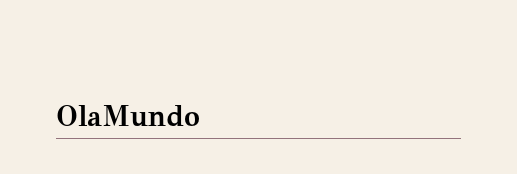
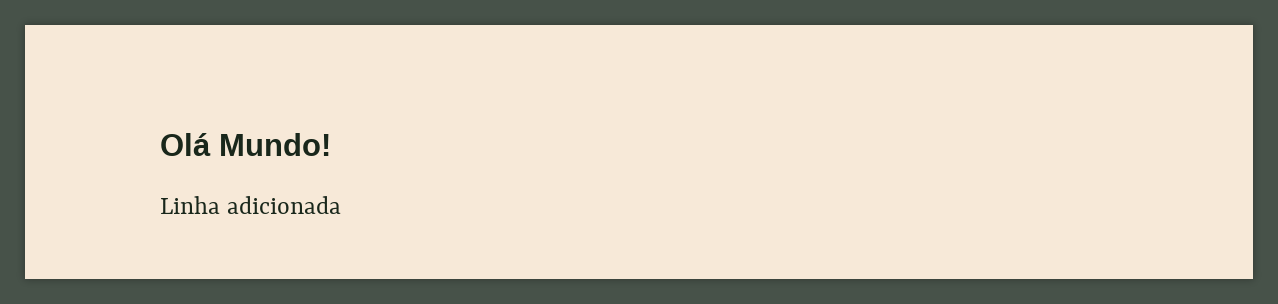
[56,105,200,127] OlaMundo -> [160,133,331,156] [160,196,342,214] Olá Mundo! // Linha adicionada

